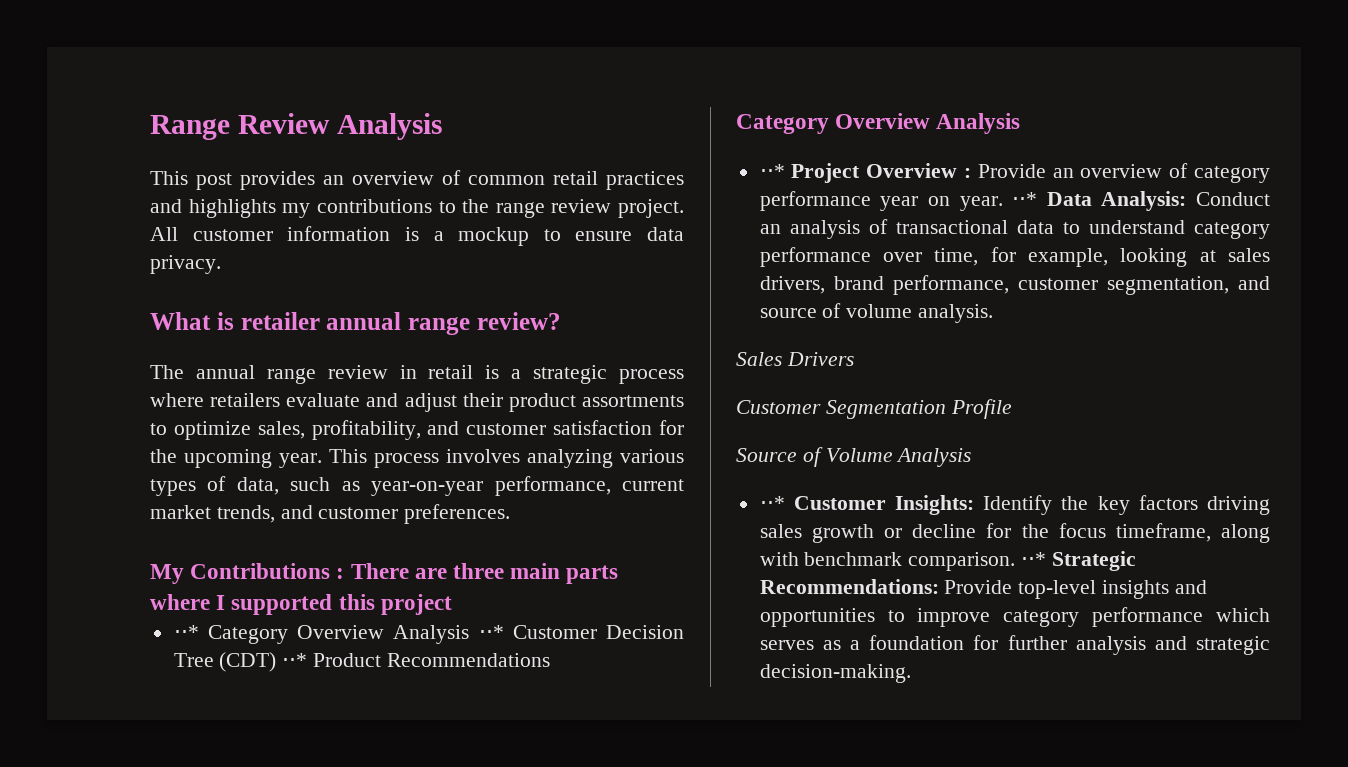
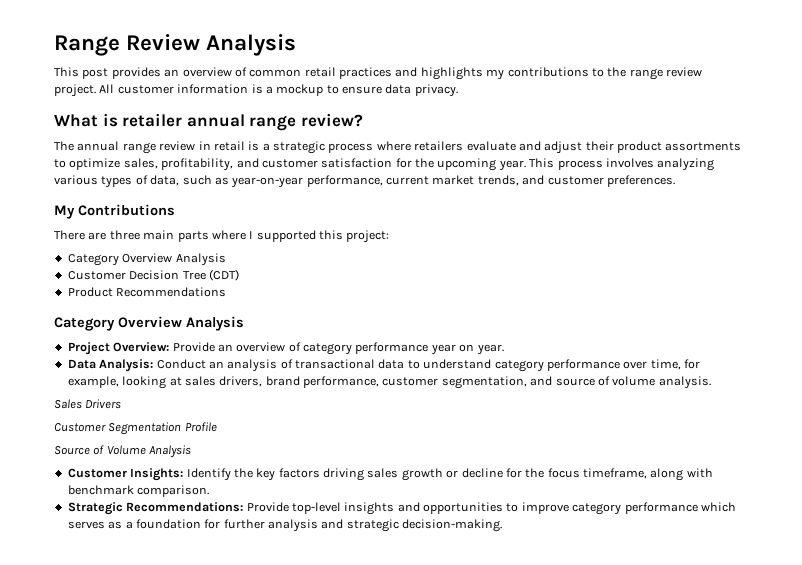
[336,568,345,579] : -> (175, 210) //
[380,594,452,615] [173,625,504,644] project // ⋅⋅* Category Overview Analysis ⋅⋅* -> [346,230,390,243] [67,253,226,266] project: // Category Overview Analysis //
[282,653,308,667] ⋅⋅* -> (239, 275) //
[759,163,972,183] ⋅⋅* Project Overview : -> [67,342,170,355] Project Overview:
[1012,192,1038,206] ⋅⋅* -> (504, 349) //
[759,496,785,510] ⋅⋅* -> (192, 451) none
[1021,552,1047,566] ⋅⋅* -> (210, 491) //

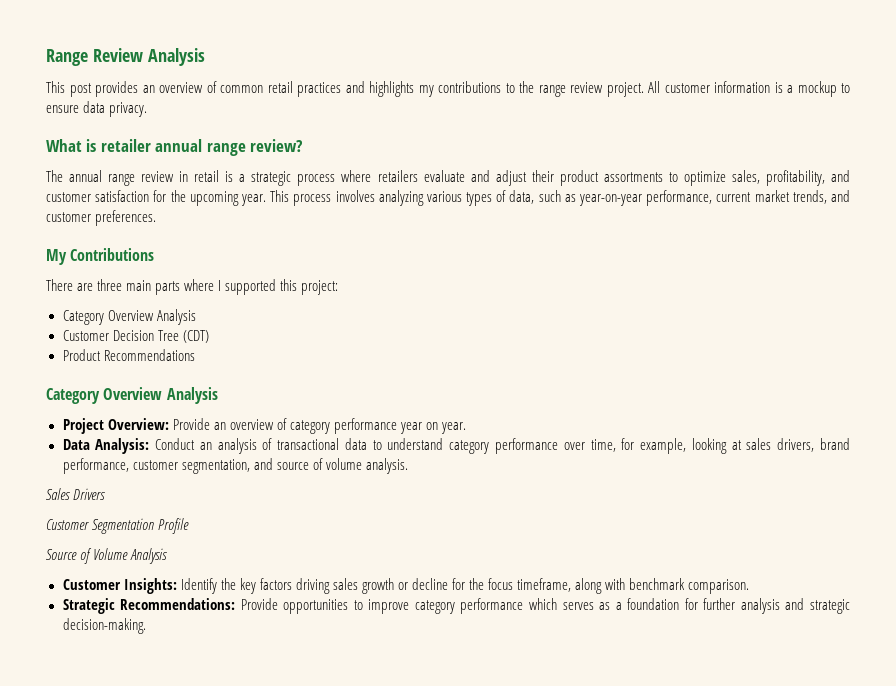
[291,502,420,515] top-level insights and -> (278, 604) none

